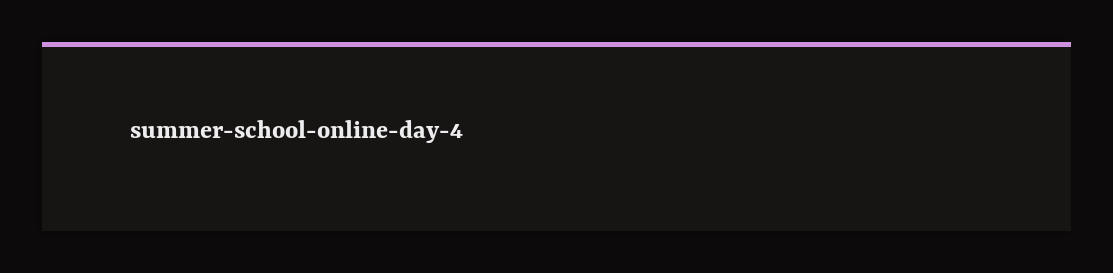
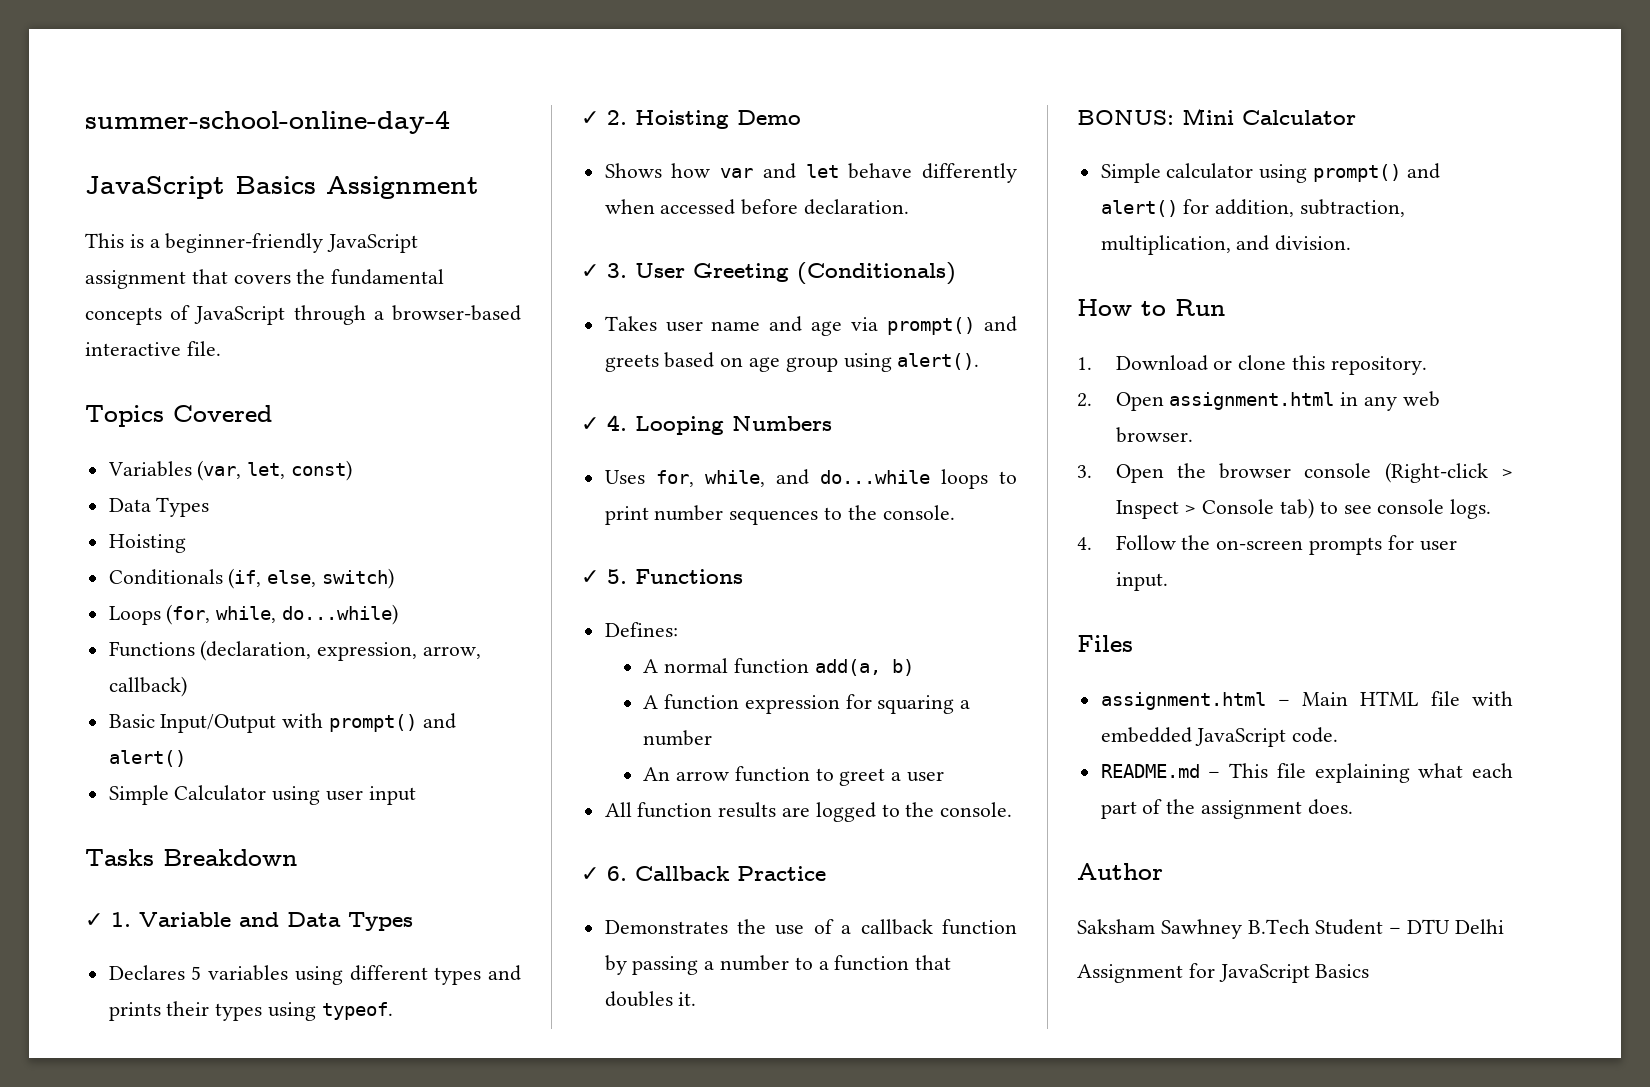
(463, 131) none -> [85,176,479,199] [85,233,419,253] [85,269,445,289] [85,305,521,325] [85,341,221,356] [85,405,272,427] [107,460,353,481] [108,497,210,517] [108,534,186,553] [108,568,395,589] [108,604,399,625] [108,640,482,661] [108,676,187,697] [108,713,456,733] [108,750,186,767] [108,785,416,805] [85,849,297,866] [85,912,413,931] [108,965,521,985] [108,1001,393,1021] [581,110,801,129] [604,163,1017,183] [604,199,910,215] [581,262,956,285] [604,316,1017,336] [604,352,980,372] [581,415,832,435] [604,469,1017,489] [604,505,955,525] [581,569,743,584] [604,622,678,637] [643,658,914,676] [643,694,971,714] [643,730,713,746] [643,766,945,786] [604,802,1013,822] [581,866,826,881] [604,919,1017,935] [604,955,952,975] [604,991,697,1007] [1077,108,1356,125] [1100,163,1440,183] [1100,199,1406,217] [1100,235,1352,255] [1077,299,1225,316] [1077,355,1427,375] [1077,391,1440,411] [1115,427,1193,443] [1077,462,1513,483] [1115,498,1492,519] [1077,535,1457,555] [1115,572,1168,591] [1077,635,1133,652] [1100,691,1513,710] [1100,727,1339,747] [1100,763,1513,783] [1100,799,1353,819] [1077,863,1163,880] [1077,919,1504,939] [1077,963,1370,983] // JavaScript Basics Assignment // This is a beginner-friendly JavaScript assignment that covers the fundamental concepts of JavaScript through a browser-based interactive file. // Topics Covered // Variables (var, let, const) // Data Types // Hoisting // Conditionals (if, else, switch) // Loops (for, while, do...while) // Functions (declaration, expression, arrow, callback) // Basic Input/Output with prompt() and alert() // Simple Calculator using user input // Tasks Breakdown // ✓ 1. Variable and Data Types // Declares 5 variables using different types and prints their types using typeof. // ✓ 2. Hoisting Demo // Shows how var and let behave differently when accessed before declaration. // ✓ 3. User Greeting (Conditionals) // Takes user name and age via prompt() and greets based on age group using alert(). // ✓ 4. Looping Numbers // Uses for, while, and do...while loops to print number sequences to the console. // ✓ 5. Functions // Defines: // A normal function add(a, b) // A function expression for squaring a number // An arrow function to greet a user // All function results are logged to the console. // ✓ 6. Callback Practice // Demonstrates the use of a callback function by passing a number to a function that doubles it. // BONUS: Mini Calculator // Simple calculator using prompt() and alert() for addition, subtraction, multiplication, and division. // How to Run // 1. Download or clone this repository. // 2. Open assignment.html in any web browser. // 3. Open the browser console (Right-click > Inspect > Console tab) to see console logs. // 4. Follow the on-screen prompts for user input. // Files // assignment.html – Main HTML file with embedded JavaScript code. // README.md – This file explaining what each part of the assignment does. // Author // Saksham Sawhney B.Tech Student – DTU Delhi // Assignment for JavaScript Basics

